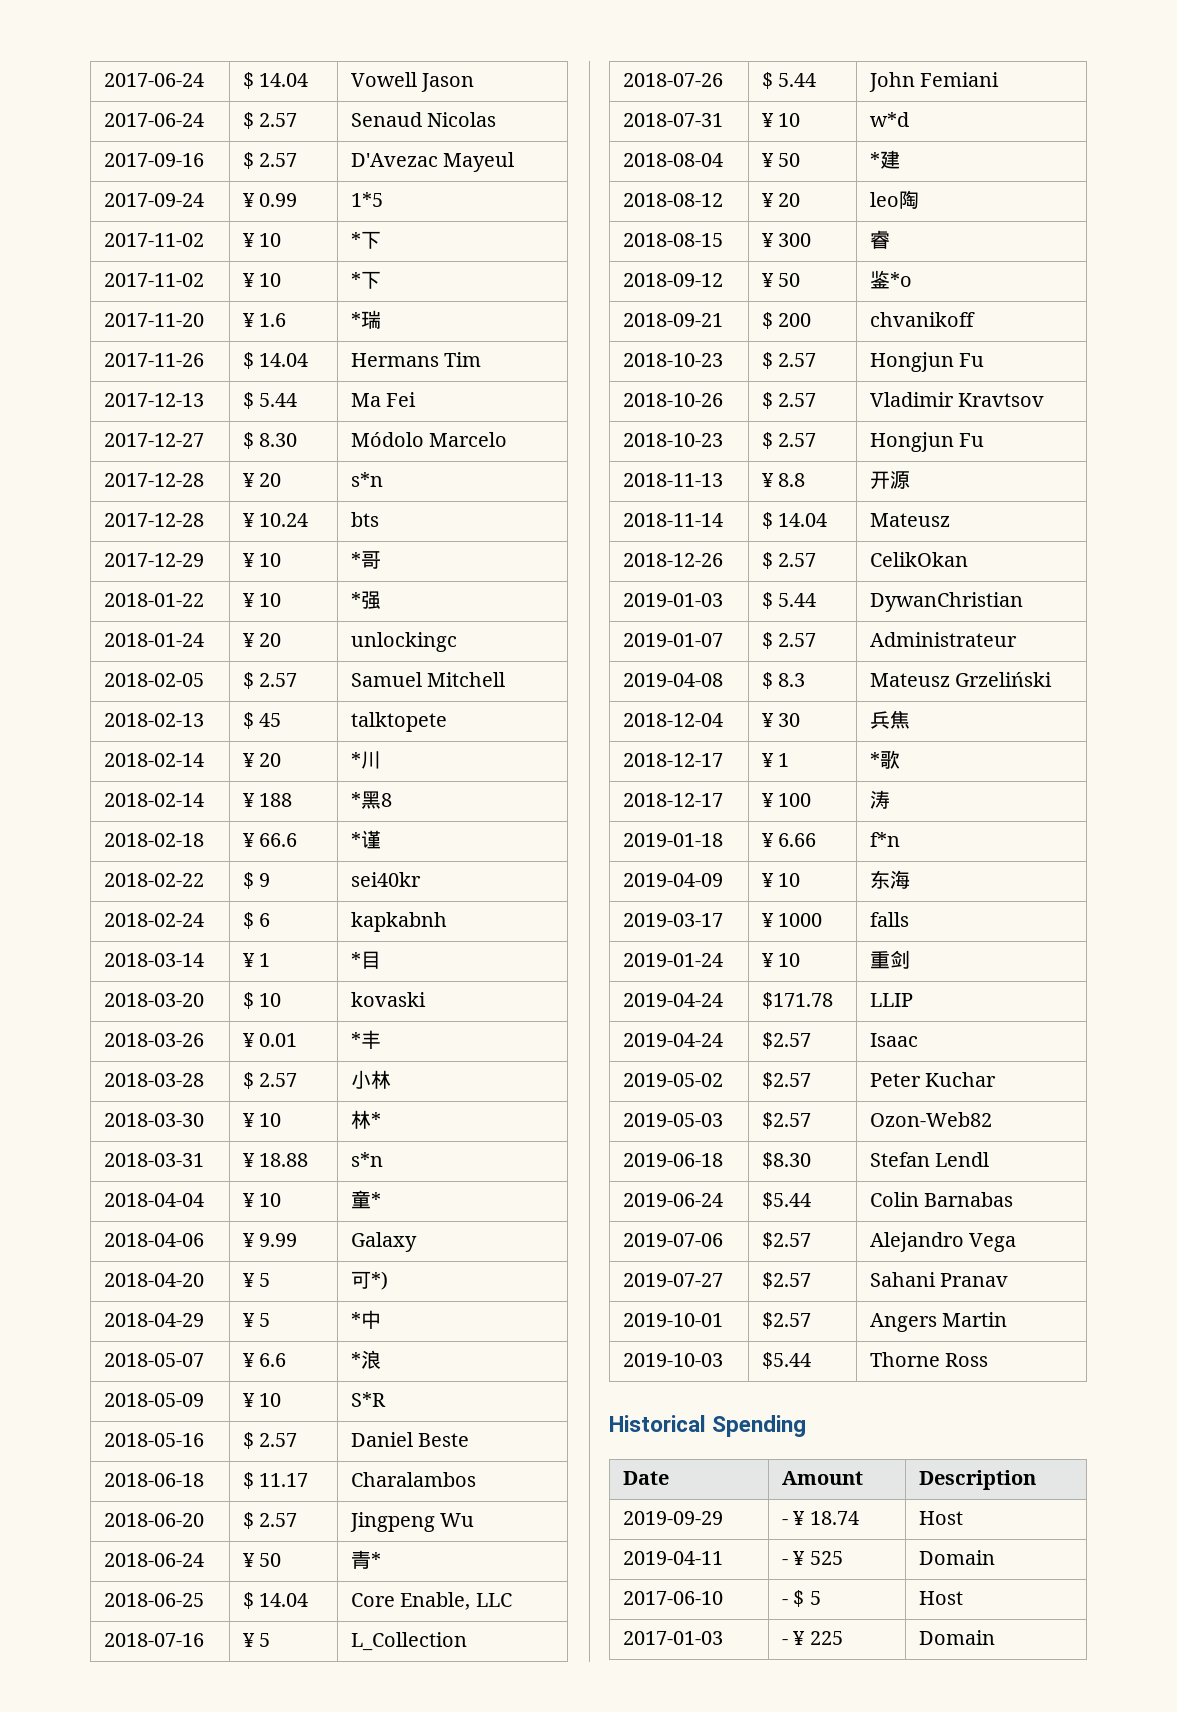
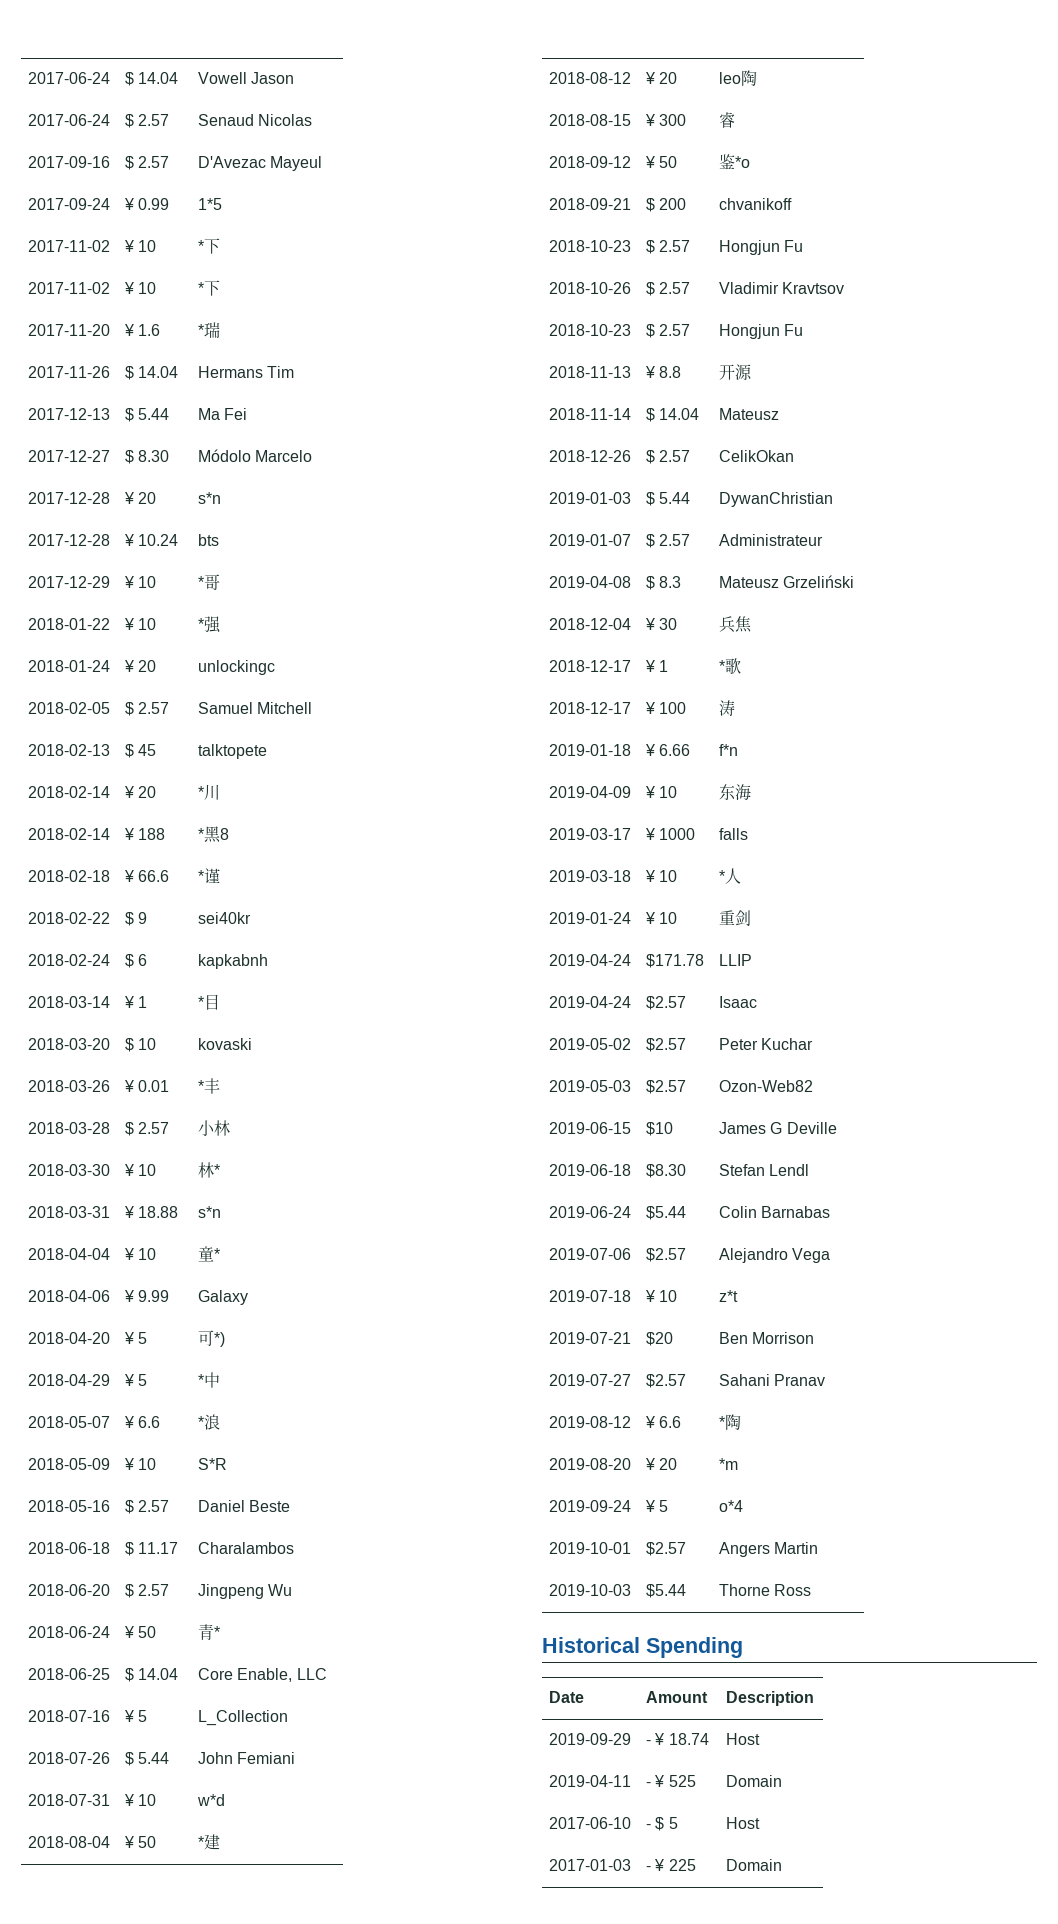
(909, 919) none -> [549,870,632,882] [645,870,678,882] [719,868,742,884] // 2019-03-18 | ¥ 10 | *人
(992, 1119) none -> [549,1122,632,1134] [646,1122,674,1136] [719,1122,837,1134] // 2019-06-15 | $10 | James G Deville
[622,1273,723,1287] [761,1272,811,1289] [869,1272,1009,1287] 2019-07-27 | $2.57 | Sahani Pranav -> [549,1290,632,1302] [645,1290,678,1302] [719,1290,739,1302] [549,1332,632,1344] [646,1332,674,1346] [719,1332,815,1344] [549,1374,632,1386] [646,1374,687,1388] [719,1374,826,1386] [549,1416,632,1428] [645,1416,682,1428] [719,1414,742,1430] [549,1458,632,1470] [645,1458,678,1470] [719,1458,739,1470] [549,1500,632,1512] [645,1500,669,1512] [719,1500,744,1512] 2019-07-18 | ¥ 10 | z*t // 2019-07-21 | $20 | Ben Morrison // 2019-07-27 | $2.57 | Sahani Pranav // 2019-08-12 | ¥ 6.6 | *陶 // 2019-08-20 | ¥ 20 | *m // 2019-09-24 | ¥ 5 | o*4

